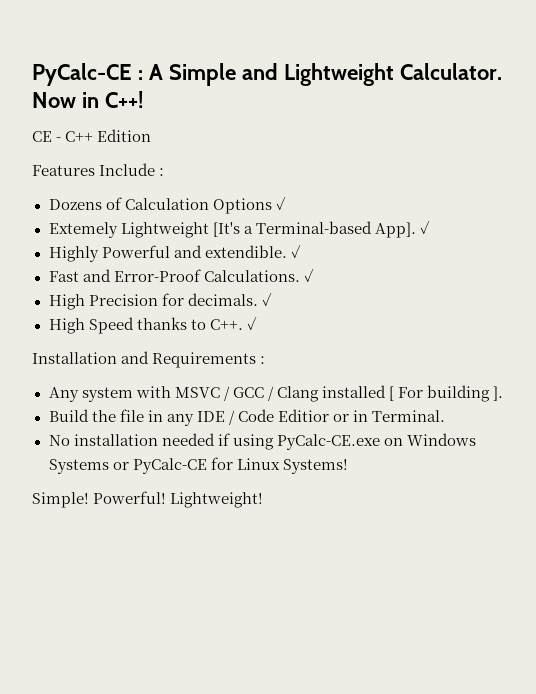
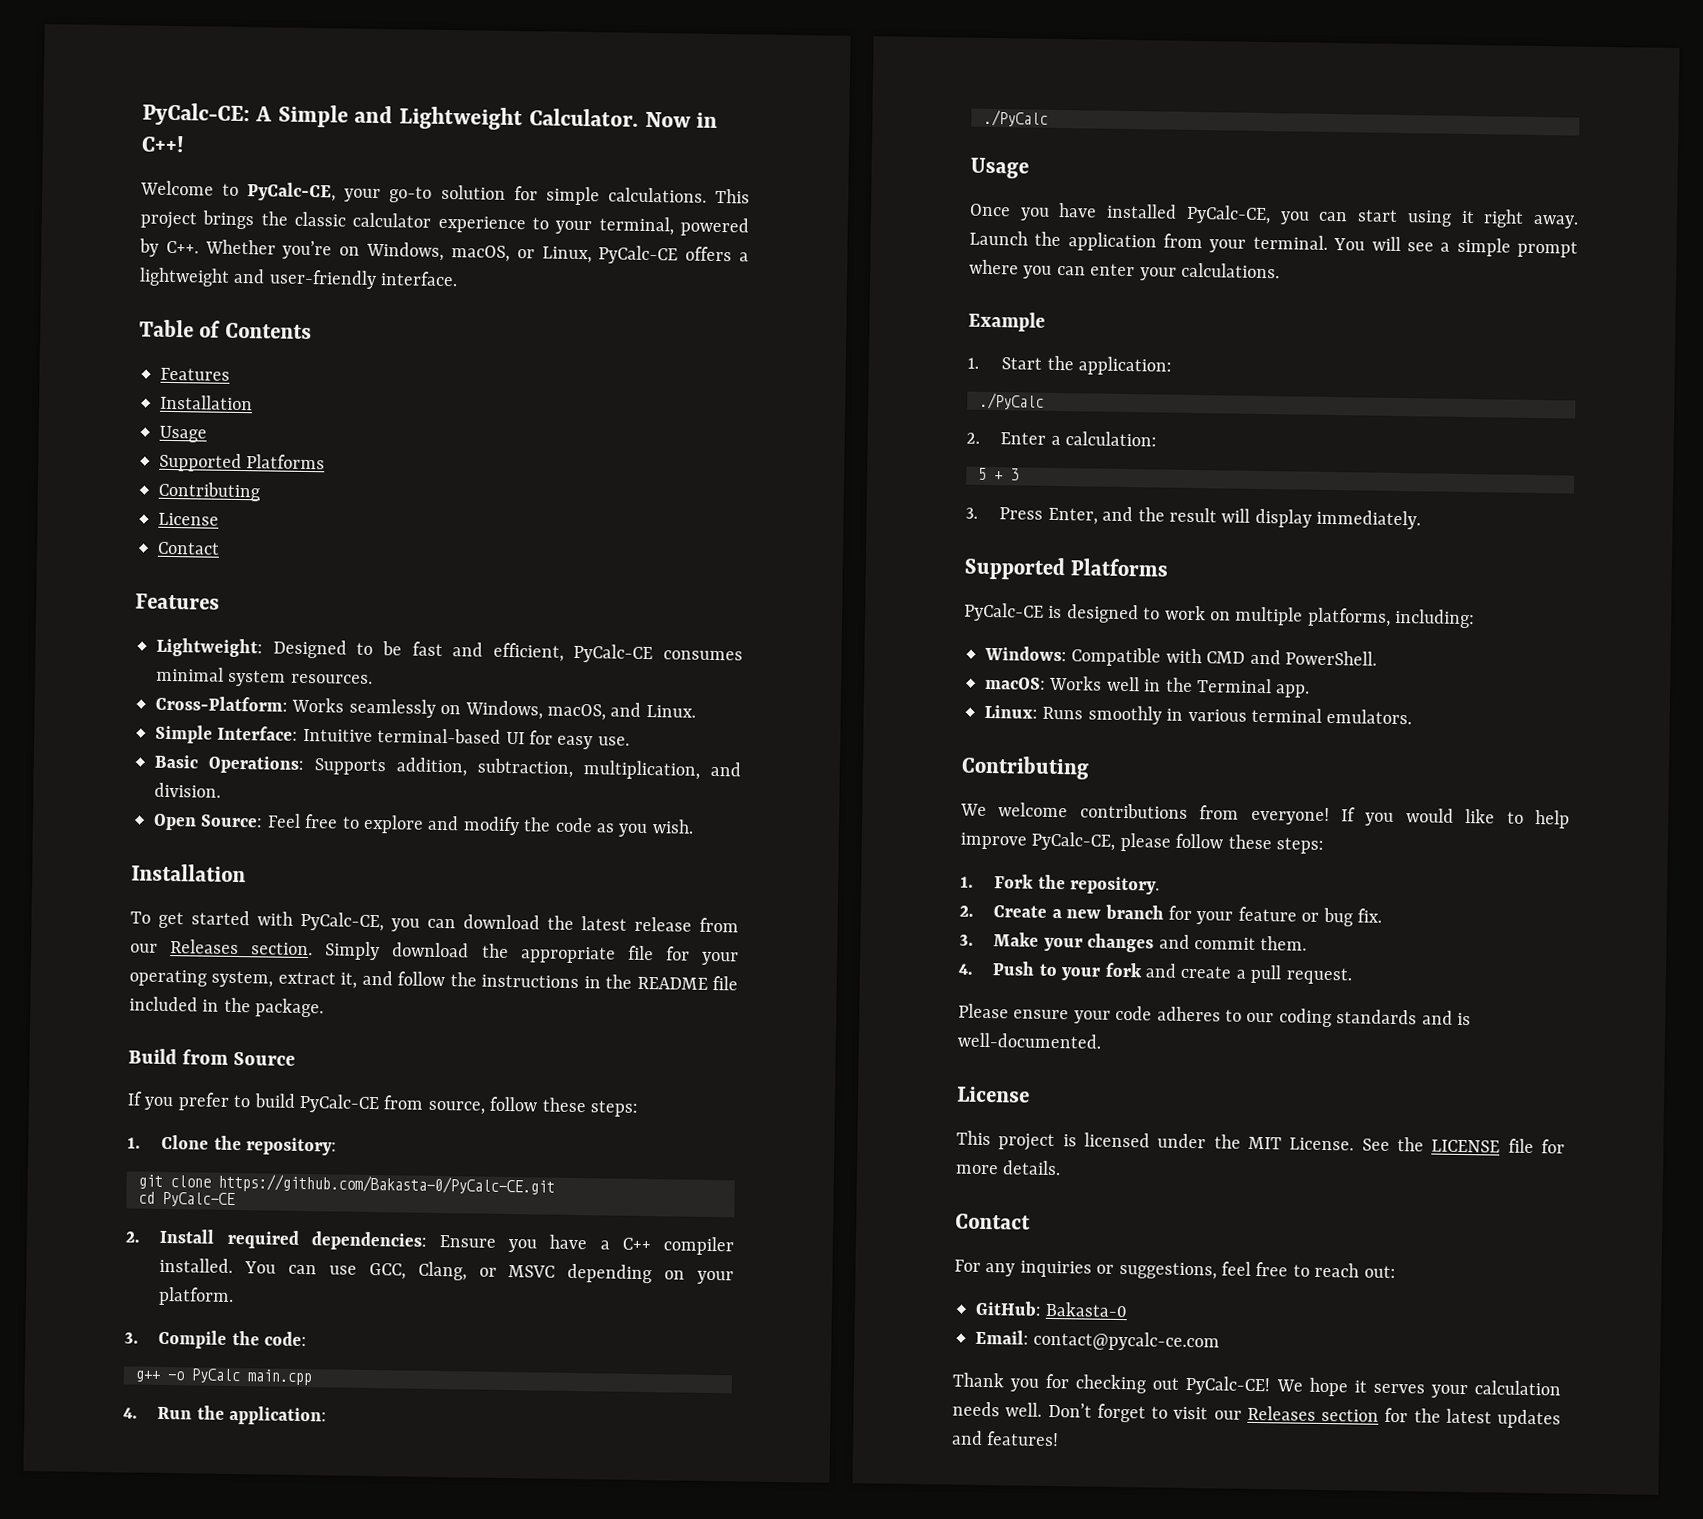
[32,63,143,86] PyCalc-CE : -> [142,102,250,127] PyCalc-CE:
[32,129,152,142] [32,163,165,176] [48,196,286,214] [48,220,430,238] [48,244,301,262] [48,268,314,282] [48,292,272,310] [48,316,257,334] [32,351,266,368] [48,385,504,402] [48,409,446,426] [48,433,476,450] [48,457,348,474] [32,491,264,508] CE - C++ Edition // Features Include : // Dozens of Calculation Options ✓ // Extemely Lightweight [It's a Terminal-based App]. ✓ // Highly Powerful and extendible. ✓ // Fast and Error-Proof Calculations. ✓ // High Precision for decimals. ✓ // High Speed thanks to C++. ✓ // Installation and Requirements : // Any system with MSVC / GCC / Clang installed [ For building ]. // Build the file in any IDE / Code Editior or in Terminal. // No installation needed if using PyCalc-CE.exe on Windows Systems or PyCalc-CE for Linux Systems! // Simple! Powerful! Lightweight! -> [140,180,750,206] [140,210,749,237] [139,238,749,265] [139,267,459,289] [139,319,312,340] [160,367,230,381] [160,394,253,411] [159,425,207,443] [159,452,326,473] [158,481,260,502] [158,512,219,526] [157,541,220,555] [135,593,220,610] [156,637,743,664] [156,666,373,687] [155,695,696,721] [155,724,630,750] [154,754,741,780] [154,782,221,798] [153,813,694,838] [131,863,246,883] [130,910,739,933] [130,939,739,966] [129,969,738,991] [129,996,325,1018] [128,1048,295,1066] [127,1091,638,1117] [127,1134,338,1156] [138,1173,555,1196] [138,1191,236,1208] [125,1228,735,1256] [159,1257,734,1285] [158,1286,235,1307] [124,1329,308,1349] [135,1368,312,1386] [123,1405,328,1426] [983,109,1048,127] [970,157,1029,179] [969,202,1579,229] [969,230,1578,258] [969,259,1280,281] [968,311,1045,332] [967,355,1173,376] [979,392,1044,410] [966,431,1158,447] [978,467,1019,481] [965,506,1422,530] [964,556,1169,581] [964,602,1476,629] [984,645,1377,667] [985,675,1311,698] [984,704,1413,725] [961,755,1090,780] [960,802,1570,829] [960,831,1324,854] [960,874,1161,895] [959,904,1382,927] [959,932,1308,953] [958,961,1352,985] [958,1003,1471,1028] [957,1032,1101,1049] [956,1086,1030,1103] [956,1130,1565,1154] [955,1160,1062,1176] [955,1213,1031,1230] [954,1259,1396,1280] [975,1300,1129,1318] [975,1329,1221,1352] [952,1372,1562,1399] [952,1401,1561,1429] [951,1430,1060,1447] Welcome to PyCalc-CE, your go-to solution for simple calculations. This project brings the classic calculator experience to your terminal, powered by C++. Whether you’re on Windows, macOS, or Linux, PyCalc-CE offers a lightweight and user-friendly interface. // Table of Contents // Features // Installation // Usage // Supported Platforms // Contributing // License // Contact // Features // Lightweight: Designed to be fast and efficient, PyCalc-CE consumes minimal system resources. // Cross-Platform: Works seamlessly on Windows, macOS, and Linux. // Simple Interface: Intuitive terminal-based UI for easy use. // Basic Operations: Supports addition, subtraction, multiplication, and division. // Open Source: Feel free to explore and modify the code as you wish. // Installation // To get started with PyCalc-CE, you can download the latest release from our Releases section. Simply download the appropriate file for your operating system, extract it, and follow the instructions in the README file included in the package. // Build from Source // If you prefer to build PyCalc-CE from source, follow these steps: // 1. Clone the repository: // git clone https://github.com/Bakasta-0/PyCalc-CE.git // cd PyCalc-CE // 2. Install required dependencies: Ensure you have a C++ compiler installed. You can use GCC, Clang, or MSVC depending on your platform. // 3. Compile the code: // g++ -o PyCalc main.cpp // 4. Run the application: // ./PyCalc // Usage // Once you have installed PyCalc-CE, you can start using it right away. Launch the application from your terminal. You will see a simple prompt where you can enter your calculations. // Example // 1. Start the application: // ./PyCalc // 2. Enter a calculation: // 5 + 3 // 3. Press Enter, and the result will display immediately. // Supported Platforms // PyCalc-CE is designed to work on multiple platforms, including: // Windows: Compatible with CMD and PowerShell. // macOS: Works well in the Terminal app. // Linux: Runs smoothly in various terminal emulators. // Contributing // We welcome contributions from everyone! If you would like to help improve PyCalc-CE, please follow these steps: // 1. Fork the repository. // 2. Create a new branch for your feature or bug fix. // 3. Make your changes and commit them. // 4. Push to your fork and create a pull request. // Please ensure your code adheres to our coding standards and is well-documented. // License // This project is licensed under the MIT License. See the LICENSE file for more details. // Contact // For any inquiries or suggestions, feel free to reach out: // GitHub: Bakasta-0 // Email: contact@pycalc-ce.com // Thank you for checking out PyCalc-CE! We hope it serves your calculation needs well. Don’t forget to visit our Releases section for the latest updates and features!

